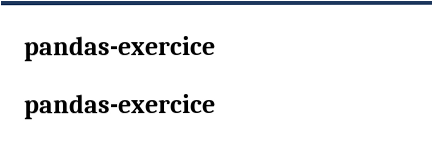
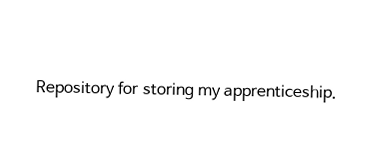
[23,36,215,62] [24,94,216,120] pandas-exercice // pandas-exercice -> [35,80,338,103] Repository for storing my apprenticeship.

